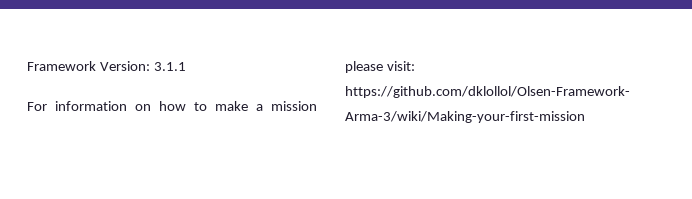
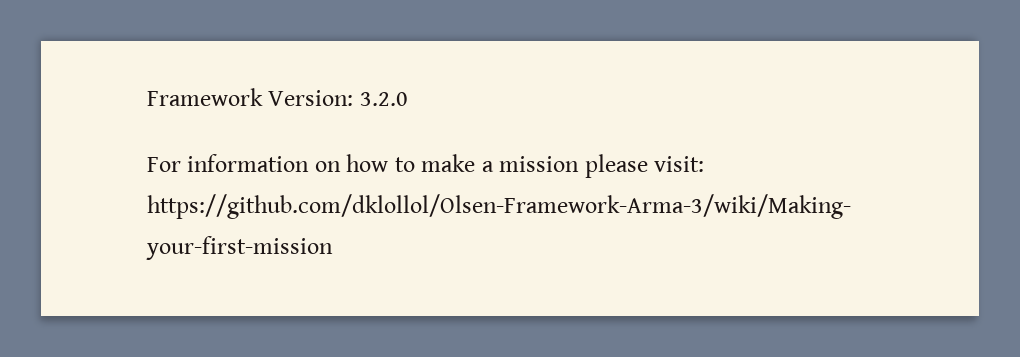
[153,62,186,71] 3.1.1 -> [359,92,408,106] 3.2.0

